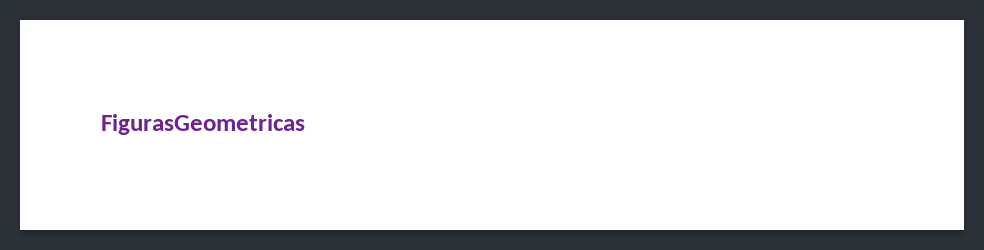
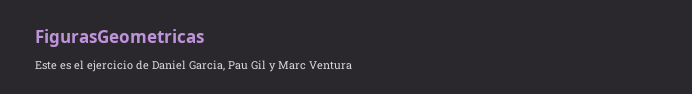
(305, 124) none -> [35,60,352,72] // Este es el ejercicio de Daniel Garcia, Pau Gil y Marc Ventura

